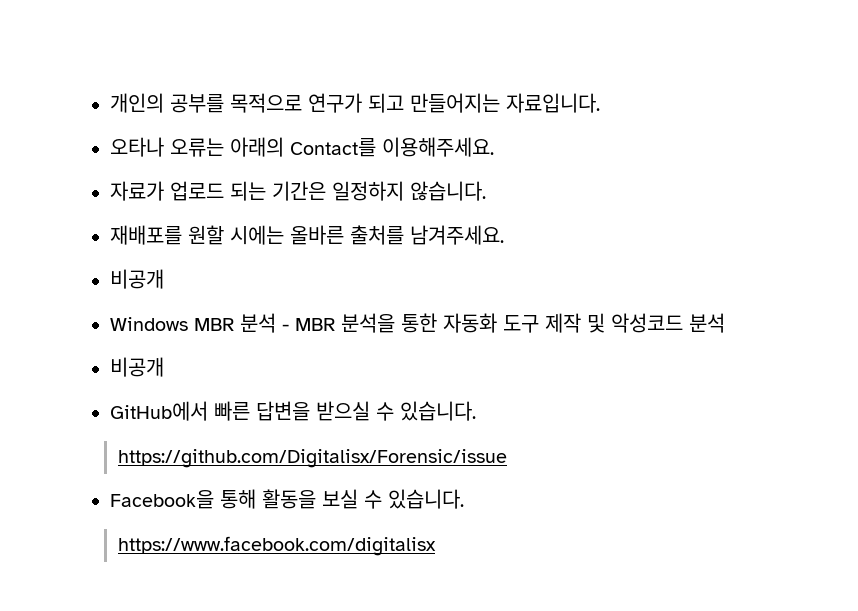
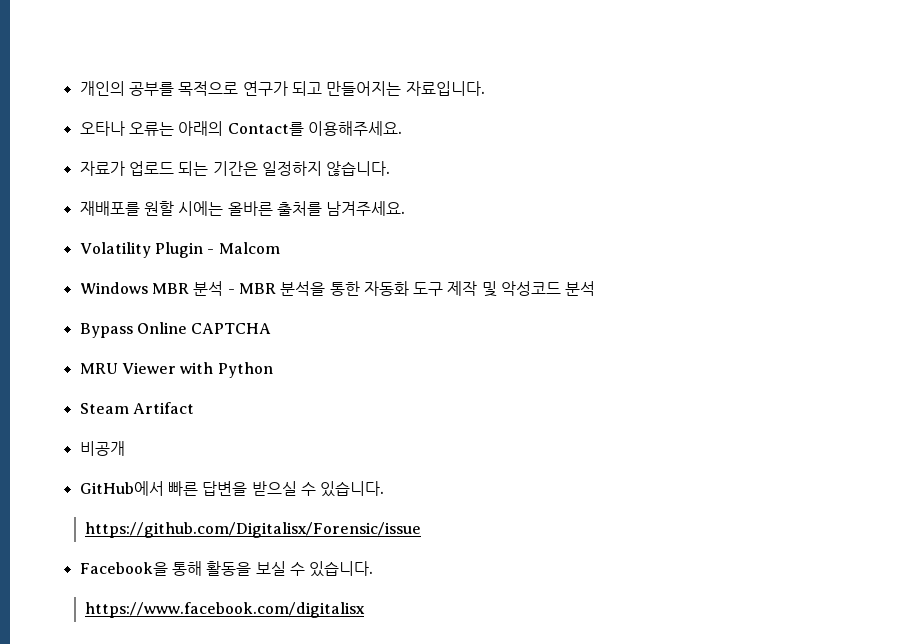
[110,269,164,289] 비공개 -> [79,242,280,258] Volatility Plugin - Malcom
(725, 323) none -> [79,322,272,338] [79,362,273,378] [79,402,194,414] // Bypass Online CAPTCHA // MRU Viewer with Python // Steam Artifact

